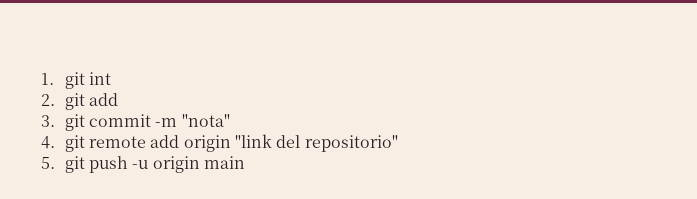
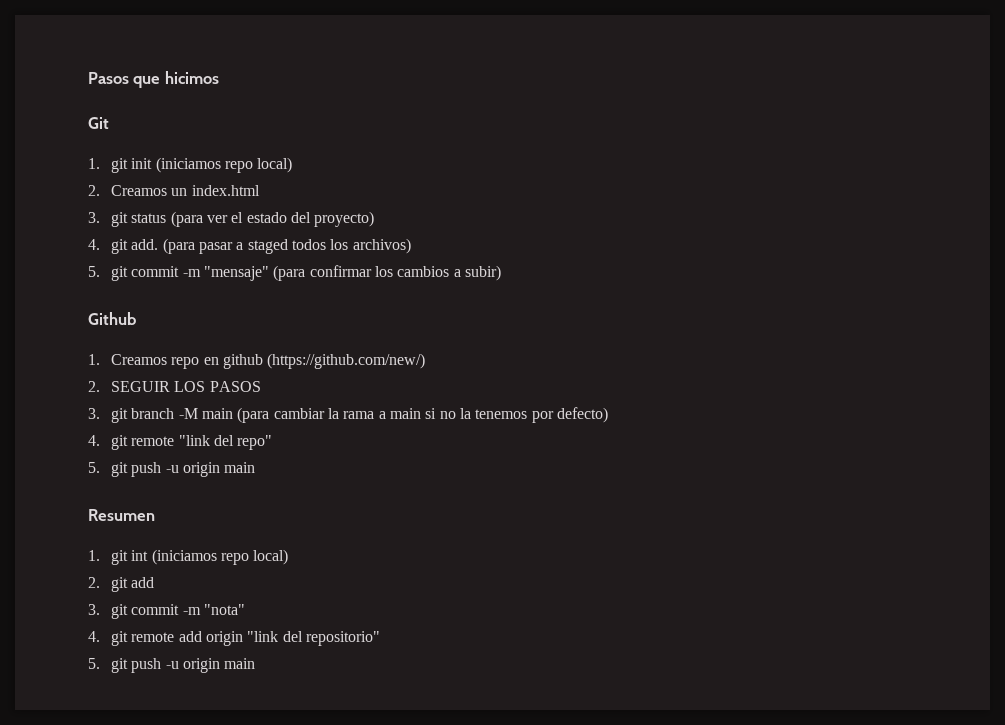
(41, 79) none -> [88,71,219,88] [88,117,109,129] [88,157,293,173] [88,185,260,196] [88,211,375,227] [88,238,411,254] [88,265,501,281] [88,312,136,325] [88,353,426,369] [88,381,261,392] [88,407,608,423] [88,435,273,450] [88,462,256,477] [88,509,155,521] Pasos que hicimos // Git // 1. git init (iniciamos repo local) // 2. Creamos un index.html // 3. git status (para ver el estado del proyecto) // 4. git add. (para pasar a staged todos los archivos) // 5. git commit -m "mensaje" (para confirmar los cambios a subir) // Github // 1. Creamos repo en github (https://github.com/new/) // 2. SEGUIR LOS PASOS // 3. git branch -M main (para cambiar la rama a main si no la tenemos por defecto) // 4. git remote "link del repo" // 5. git push -u origin main // Resumen //
(112, 78) none -> [151,549,289,565] (iniciamos repo local)

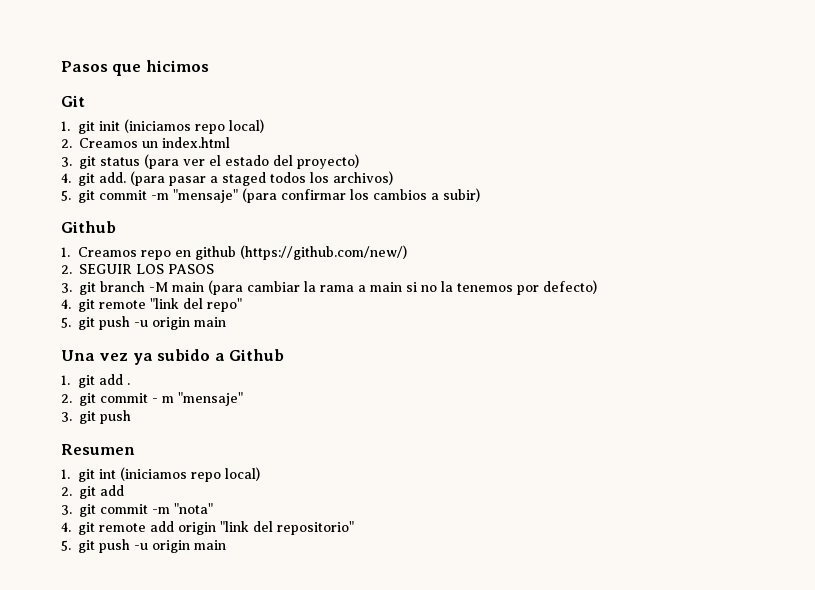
(256, 467) none -> [61,349,285,365] [61,374,131,388] [61,392,243,406] [61,410,131,424] // Una vez ya subido a Github // 1. git add . // 2. git commit - m "mensaje" // 3. git push

